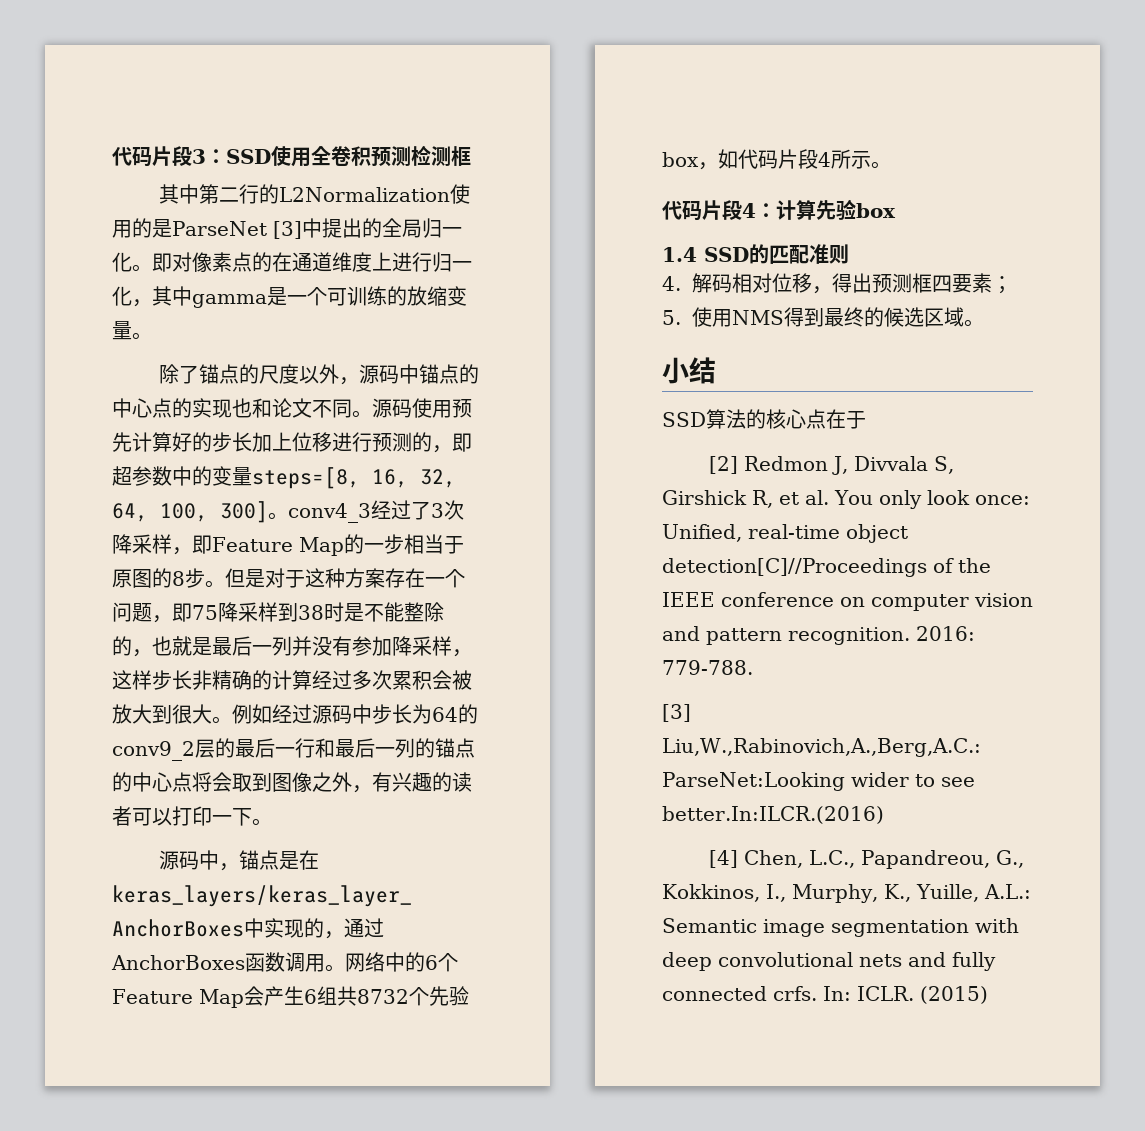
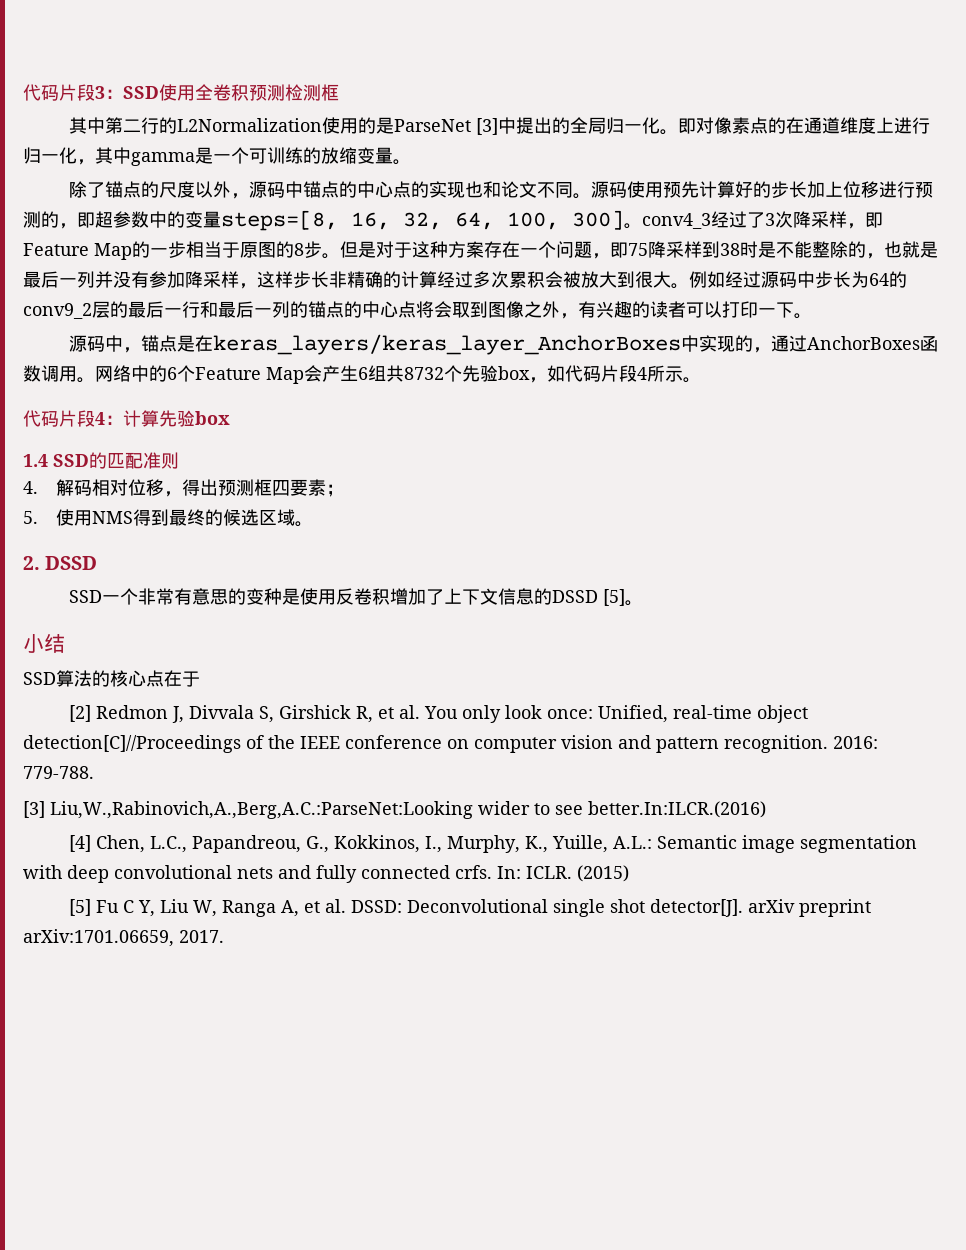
(984, 323) none -> [23,556,98,570] [69,588,644,606] // 2. DSSD // SSD一个非常有意思的变种是使用反卷积增加了上下文信息的DSSD [5]。
(988, 995) none -> [69,899,872,917] [23,929,224,947] // [5] Fu C Y, Liu W, Ranga A, et al. DSSD: Deconvolutional single shot detector[J]. arXiv preprint arXiv:1701.06659, 2017.

